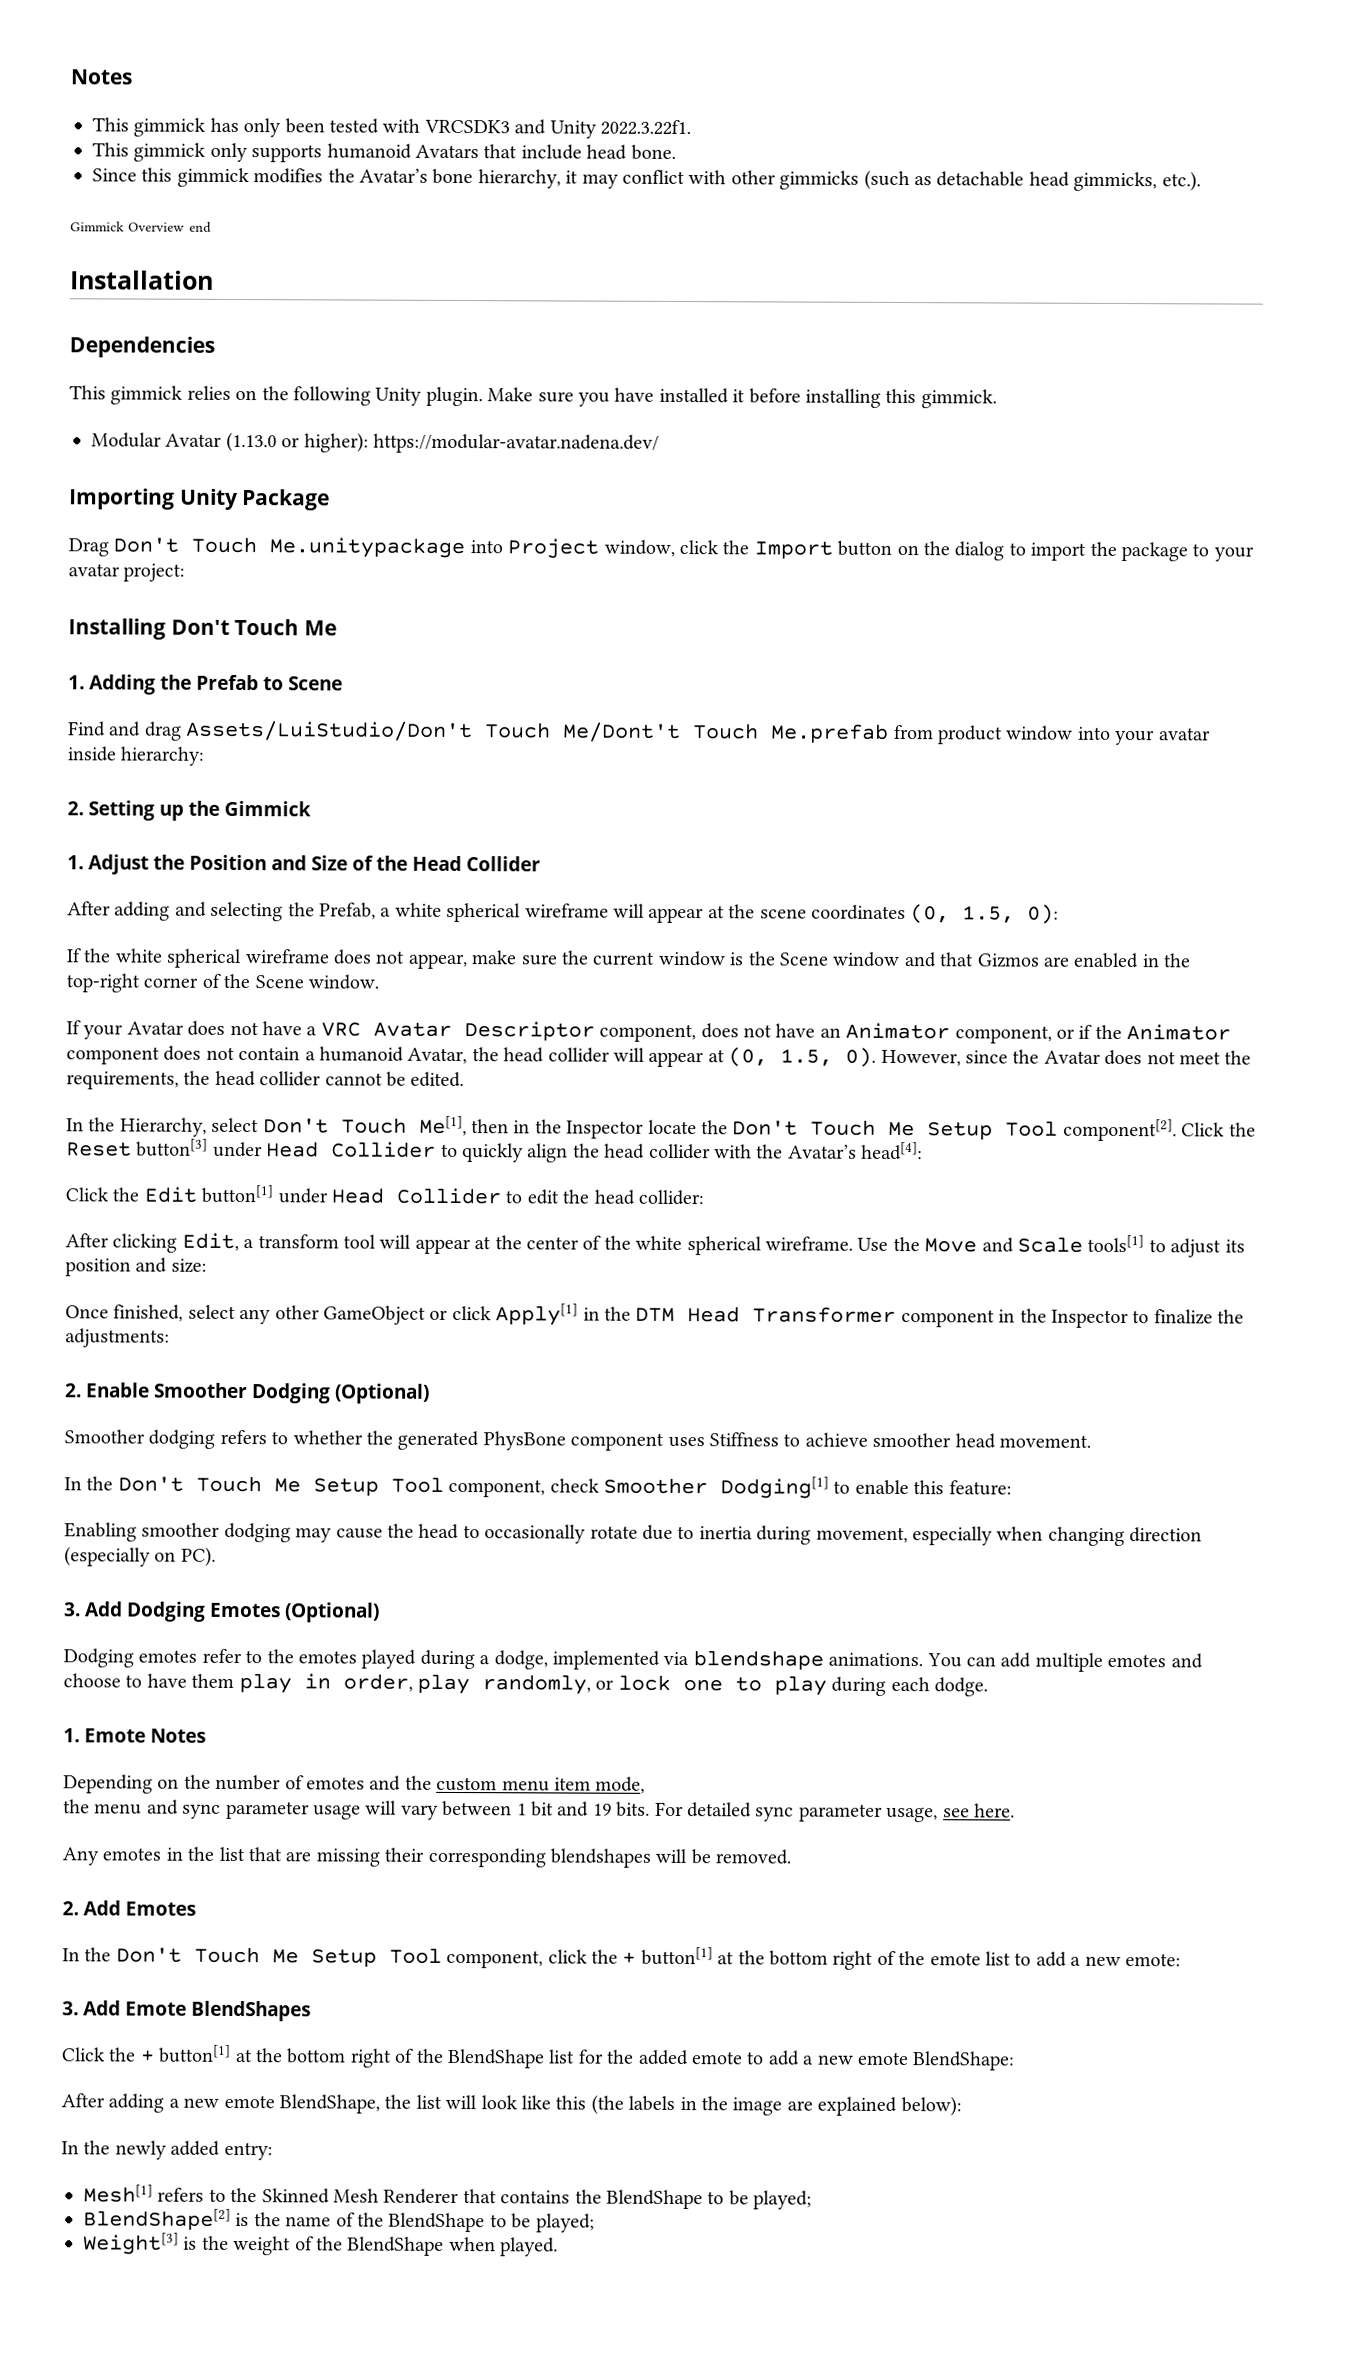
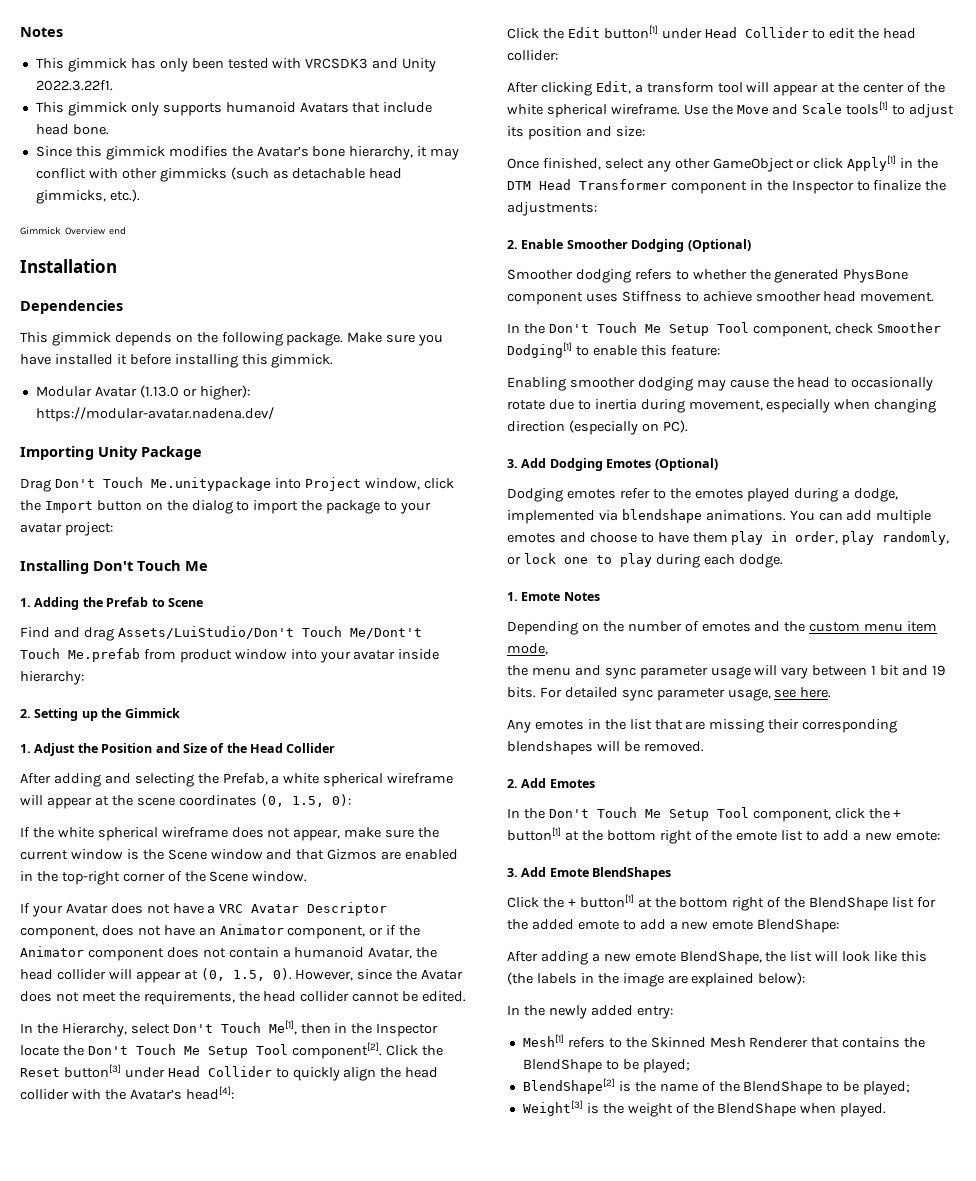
[186,385,231,400] relies -> [114,332,172,346] depends
[375,386,483,407] Unity plugin. -> [286,332,344,346] package.

